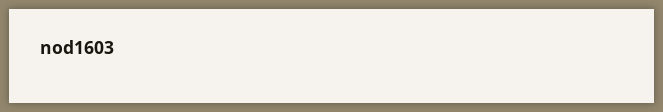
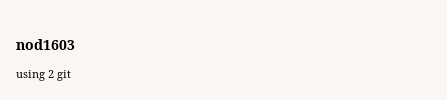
(114, 47) none -> [16,70,71,81] // using 2 git

